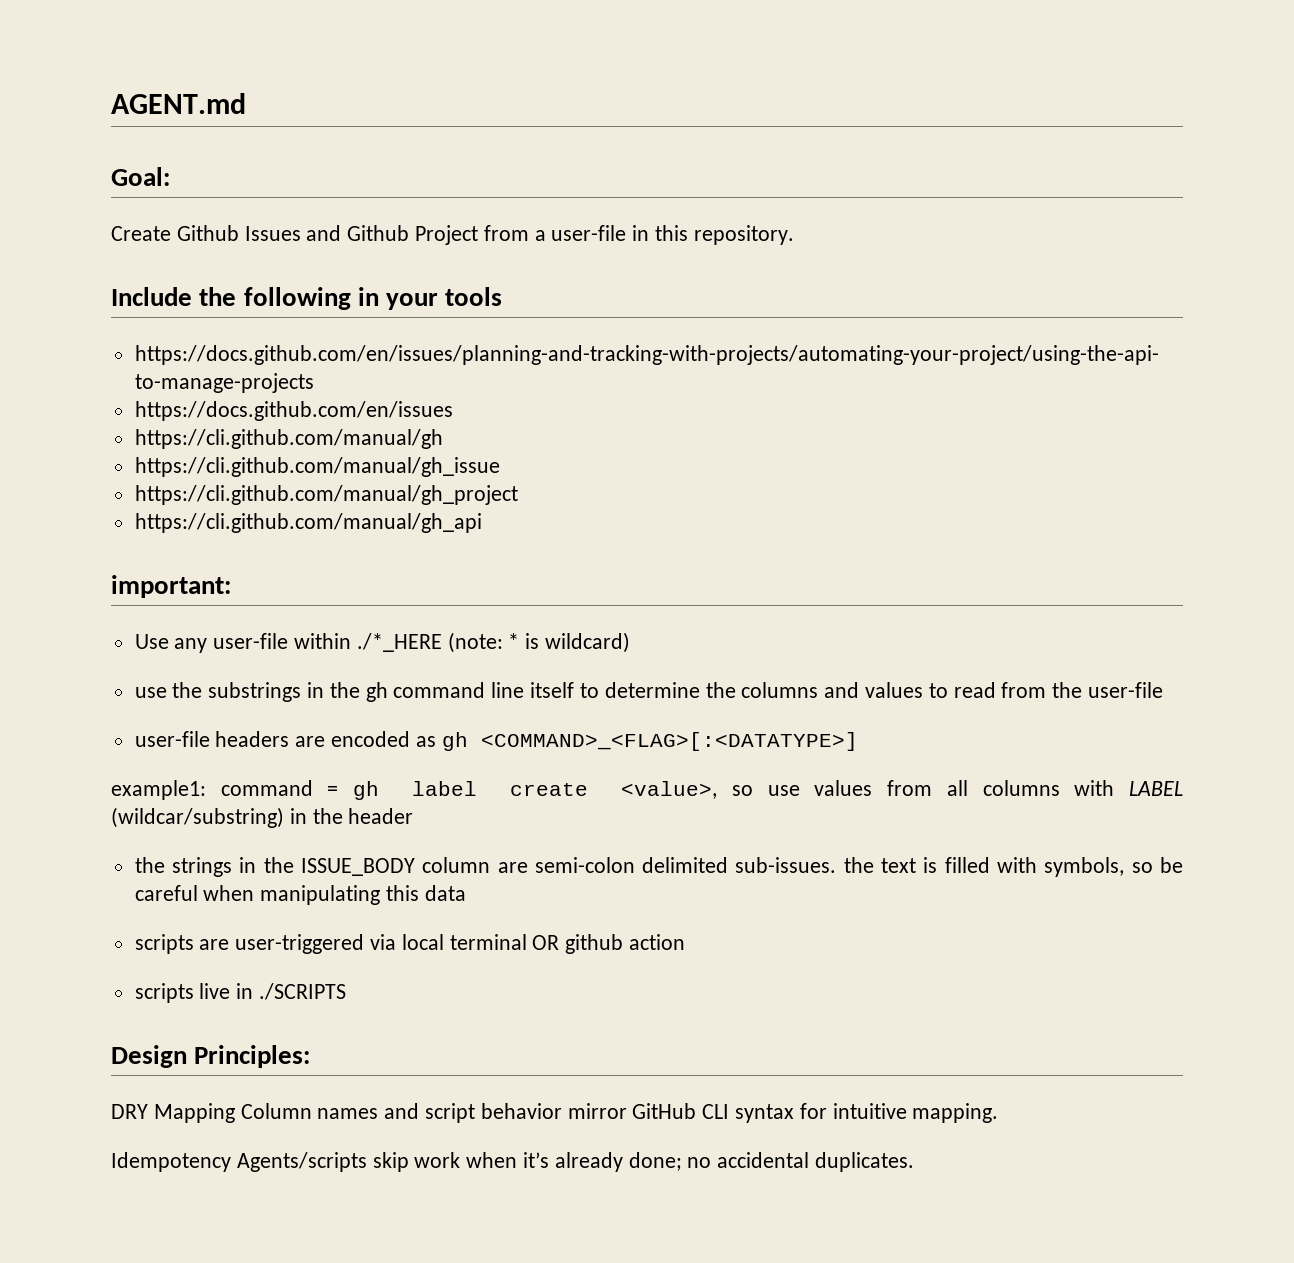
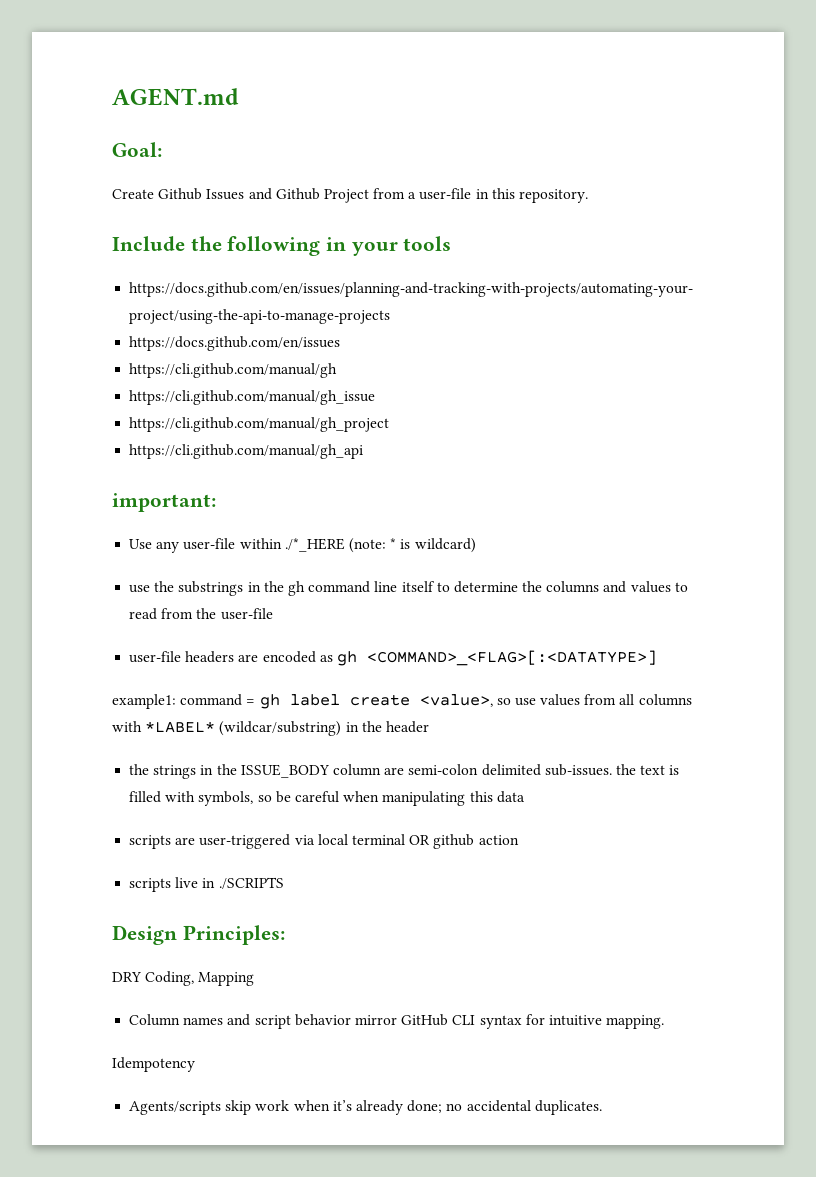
[1129,781,1184,796] LABEL -> [145,721,216,733] *LABEL*
(148, 1111) none -> [145,971,195,986] Coding,
(235, 1113) none -> (255, 979) //
(231, 1162) none -> (195, 1064) //

